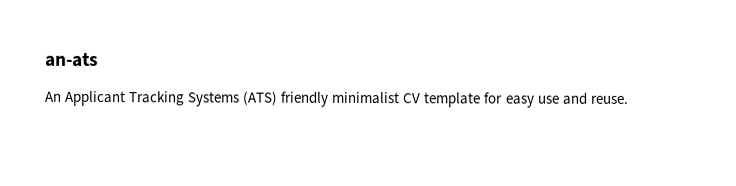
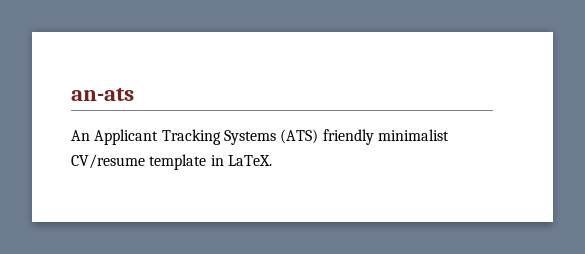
[402,92,628,108] CV template for easy use and reuse. -> [71,154,272,170] CV/resume template in LaTeX.

